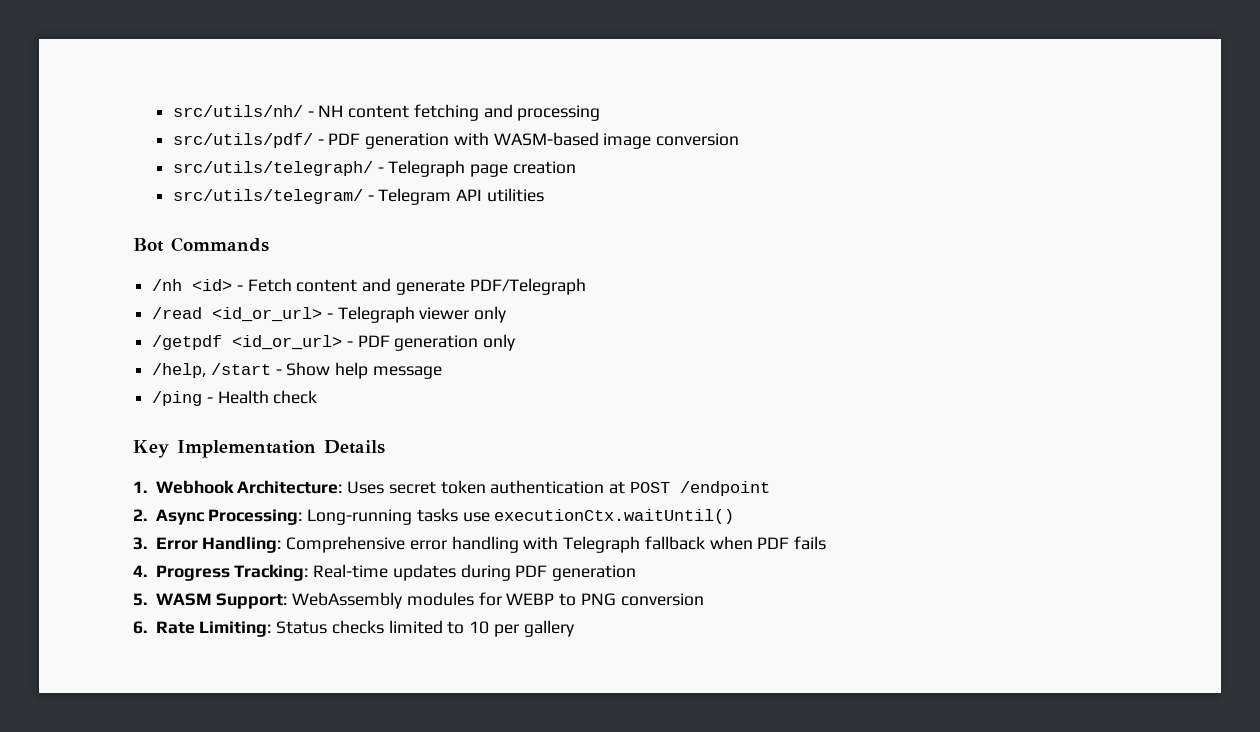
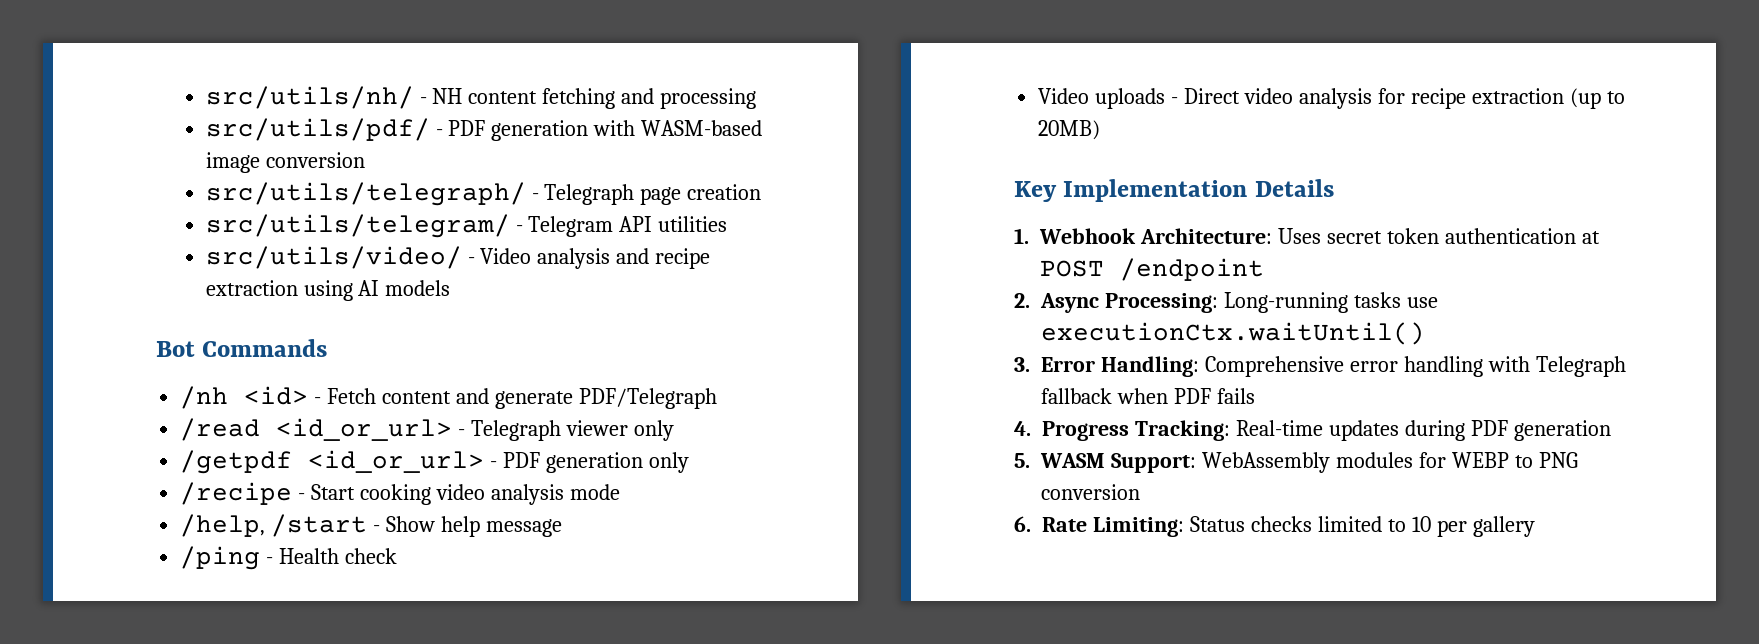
(544, 195) none -> [205,246,711,269] [205,280,451,301] // src/utils/video/ - Video analysis and recipe extraction using AI models
(516, 342) none -> [180,482,620,505] // /recipe - Start cooking video analysis mode
(318, 397) none -> [1038,88,1625,109] [1038,120,1101,140] // Video uploads - Direct video analysis for recipe extraction (up to 20MB)

